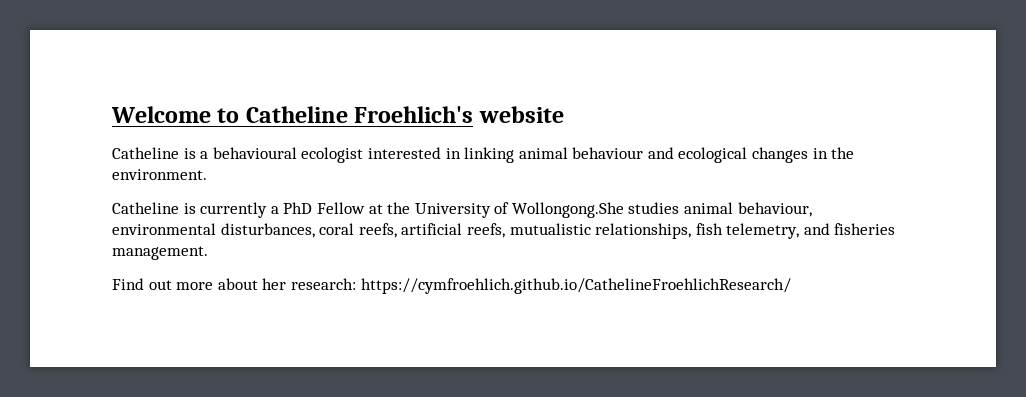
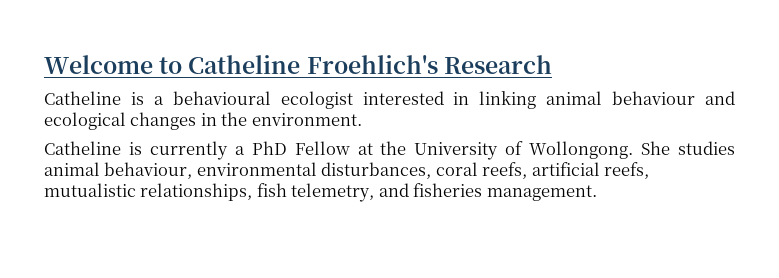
[478,106,564,123] website -> [443,55,552,74] Research
[511,202,624,218] Wollongong.She -> [529,141,671,159] Wollongong. She
[112,278,791,294] // Find out more about her research: https://cymfroehlich.github.io/CathelineFroehlichResearch/ -> (597, 193) none

